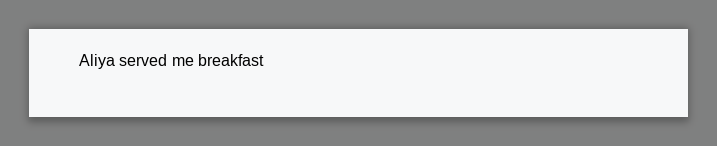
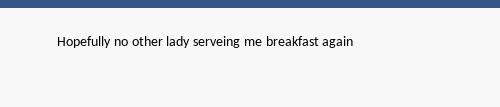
[79,54,168,69] Aliya served -> [57,36,241,48] Hopefully no other lady serveing
(264, 60) none -> [322,36,354,48] again

